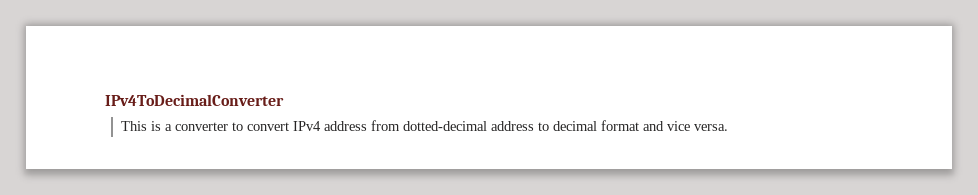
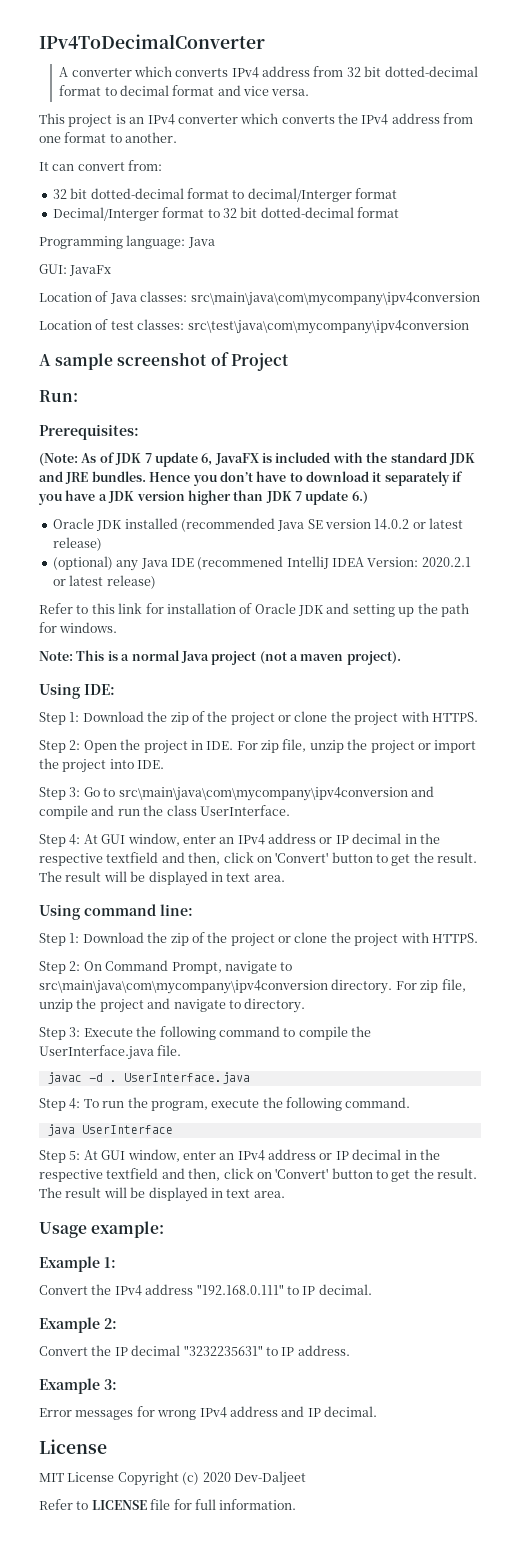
[121,120,535,131] This is a converter to convert IPv4 address from dotted-decimal address -> [59,66,478,78] [59,85,102,96] A converter which converts IPv4 address from 32 bit dotted-decimal format
(729, 127) none -> [39,113,474,128] [39,132,178,143] [39,160,163,171] [52,188,397,202] [52,207,399,221] [39,235,215,249] [39,264,112,276] [39,291,480,306] [39,319,469,334] [39,352,289,371] [39,390,78,402] [39,424,139,440] [39,452,475,467] [39,471,464,486] [38,490,368,505] [52,518,464,532] [52,537,102,551] [52,556,471,571] [52,575,156,589] [39,603,469,617] [39,622,118,633] [39,650,401,665] [39,683,115,699] [39,711,478,726] [39,739,477,754] [39,758,165,773] [39,786,434,801] [39,805,290,819] [39,833,440,847] [39,852,478,866] [39,871,285,886] [39,904,193,920] [39,932,478,947] [39,960,293,974] [39,979,466,994] [39,998,306,1013] [39,1026,371,1040] [39,1045,182,1060] [46,1072,250,1084] [39,1097,411,1111] [46,1124,173,1136] [39,1149,440,1163] [39,1168,478,1182] [39,1187,285,1202] [39,1221,165,1238] [39,1256,116,1272] [39,1284,372,1296] [39,1317,117,1333] [39,1345,350,1356] [39,1378,117,1394] [39,1406,377,1420] [39,1439,107,1454] [39,1471,306,1486] [39,1499,297,1510] // This project is an IPv4 converter which converts the IPv4 address from one format to another. // It can convert from: // 32 bit dotted-decimal format to decimal/Interger format // Decimal/Interger format to 32 bit dotted-decimal format // Programming language: Java // GUI: JavaFx // Location of Java classes: src\main\java\com\mycompany\ipv4conversion // Location of test classes: src\test\java\com\mycompany\ipv4conversion // A sample screenshot of Project // Run: // Prerequisites: // (Note: As of JDK 7 update 6, JavaFX is included with the standard JDK and JRE bundles. Hence you don’t have to download it separately if you have a JDK version higher than JDK 7 update 6.) // Oracle JDK installed (recommended Java SE version 14.0.2 or latest release) // (optional) any Java IDE (recommened IntelliJ IDEA Version: 2020.2.1 or latest release) // Refer to this link for installation of Oracle JDK and setting up the path for windows. // Note: This is a normal Java project (not a maven project). // Using IDE: // Step 1: Download the zip of the project or clone the project with HTTPS. // Step 2: Open the project in IDE. For zip file, unzip the project or import the project into IDE. // Step 3: Go to src\main\java\com\mycompany\ipv4conversion and compile and run the class UserInterface. // Step 4: At GUI window, enter an IPv4 address or IP decimal in the respective textfield and then, click on 'Convert' button to get the result. The result will be displayed in text area. // Using command line: // Step 1: Download the zip of the project or clone the project with HTTPS. // Step 2: On Command Prompt, navigate to src\main\java\com\mycompany\ipv4conversion directory. For zip file, unzip the project and navigate to directory. // Step 3: Execute the following command to compile the UserInterface.java file. // javac -d . UserInterface.java // Step 4: To run the program, execute the following command. // java UserInterface // Step 5: At GUI window, enter an IPv4 address or IP decimal in the respective textfield and then, click on 'Convert' button to get the result. The result will be displayed in text area. // Usage example: // Example 1: // Convert the IPv4 address "192.168.0.111" to IP decimal. // Example 2: // Convert the IP decimal "3232235631" to IP address. // Example 3: // Error messages for wrong IPv4 address and IP decimal. // License // MIT License Copyright (c) 2020 Dev-Daljeet // Refer to LICENSE file for full information.

